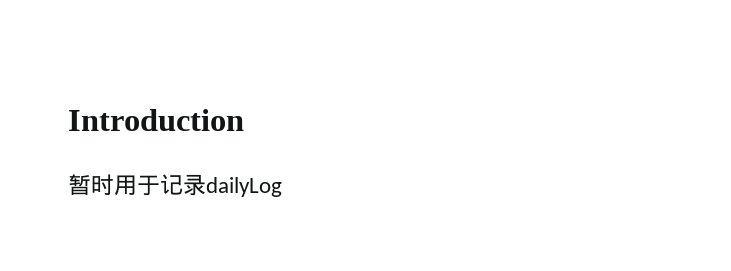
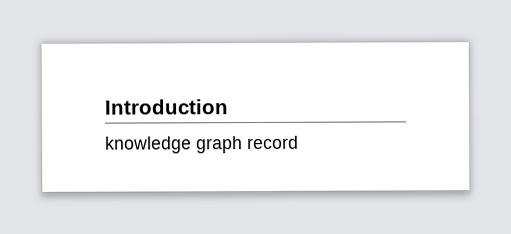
[68,174,282,197] 暂时用于记录dailyLog -> [105,135,299,154] knowledge graph record

